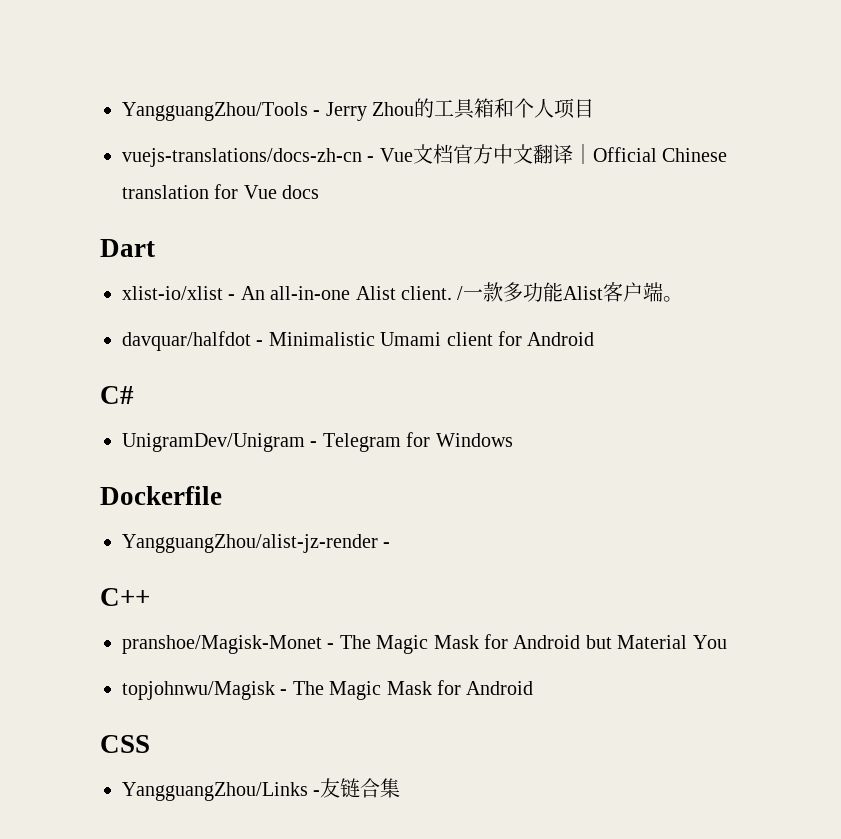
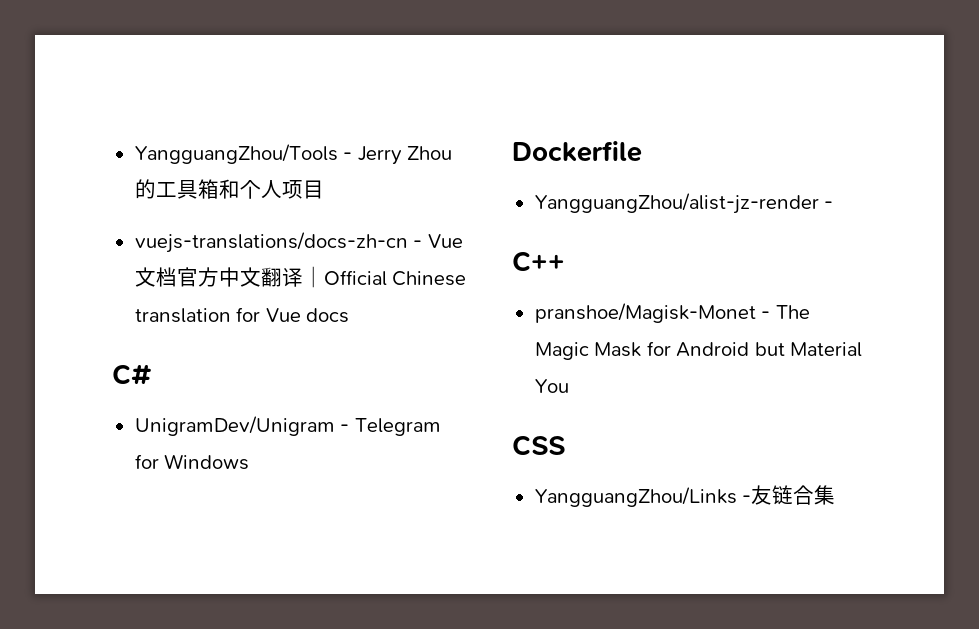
[100,239,155,257] [122,282,684,302] [122,331,595,351] // Dart // xlist-io/xlist - An all-in-one Alist client. /一款多功能Alist客户端。 // davquar/halfdot - Minimalistic Umami client for Android -> (350, 315) none
[122,680,534,700] // topjohnwu/Magisk - The Magic Mask for Android -> (569, 386) none

